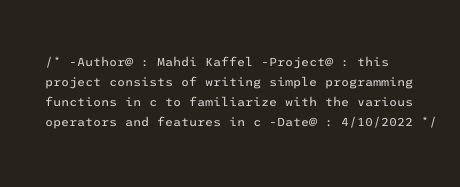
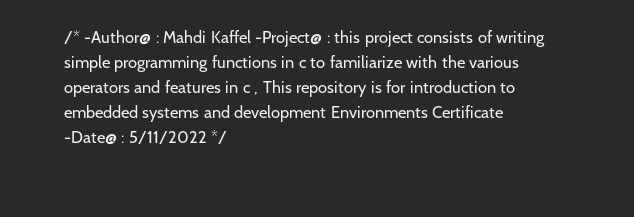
(261, 123) none -> [254,80,516,97] [64,105,504,122] , This repository is for introduction to embedded systems and development Environments Certificate
[341,116,413,128] 4/10/2022 -> [128,131,207,144] 5/11/2022

